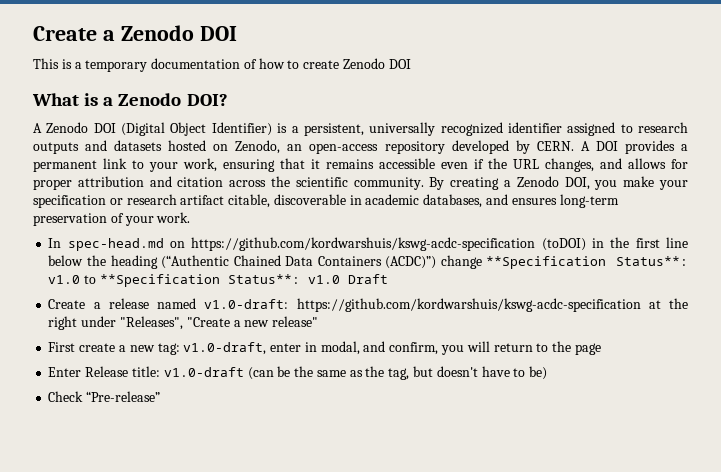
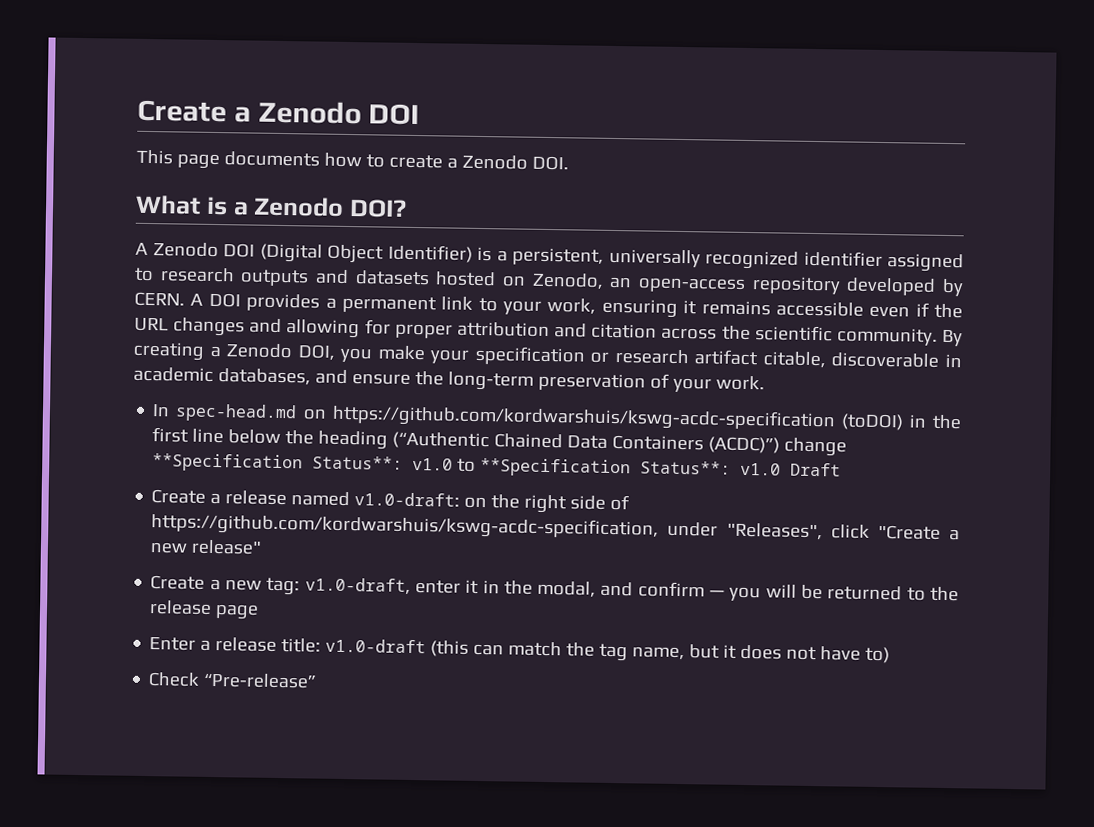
[61,58,411,72] is a temporary documentation of how to create Zenodo DOI -> [176,151,569,171] page documents how to create a Zenodo DOI.
[280,158,305,169] that -> (678, 308) none
[545,158,666,172] changes, and allows -> [173,317,361,339] changes and allowing
[511,198,557,205] ensures -> [351,371,444,386] ensure the
[296,298,688,312] [48,316,78,330] https://github.com/kordwarshuis/kswg-acdc-specification at the right -> [464,494,631,514] [151,513,660,540] on the right side of https://github.com/kordwarshuis/kswg-acdc-specification,
(183, 323) none -> [830,524,870,539] click
[48,342,116,352] First create -> [150,575,206,590] Create
[304,341,533,355] in modal, and confirm, you will return -> [465,579,903,602] it in the modal, and confirm — you will be returned
(572, 346) none -> [149,600,213,615] release
[85,366,548,380] Release title: v1.0-draft (can be the same as the tag, but doesn't have to be) -> [200,637,891,664] a release title: v1.0-draft (this can match the tag name, but it does not have to)

